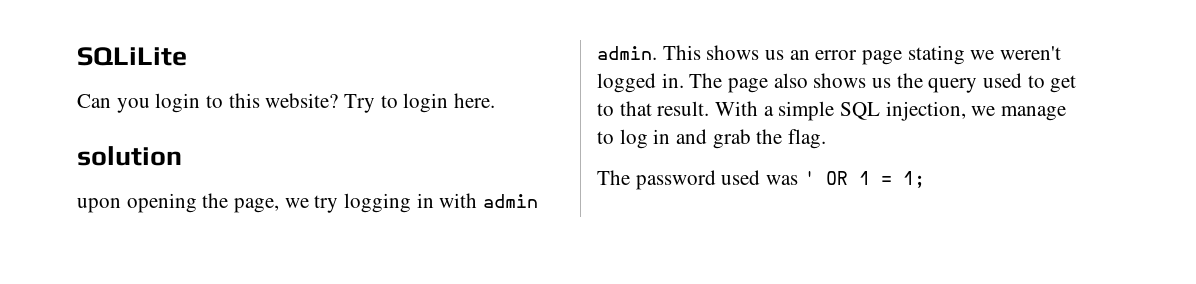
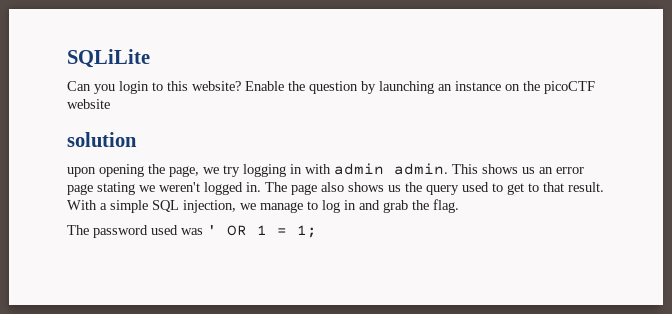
[344,93,496,113] Try to login here. -> [245,81,595,94] [67,99,110,109] Enable the question by launching an instance on the picoCTF website

